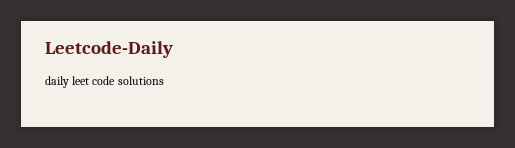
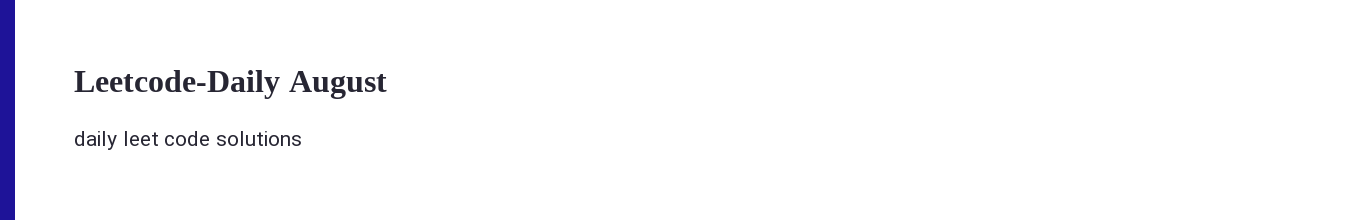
(173, 49) none -> [288,71,387,99] August

